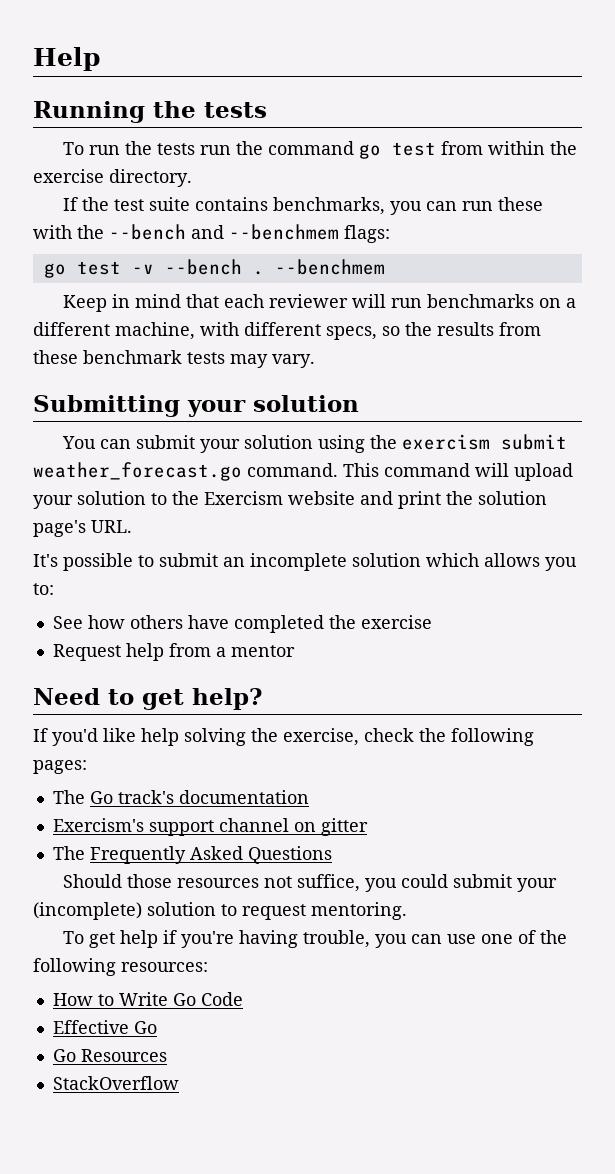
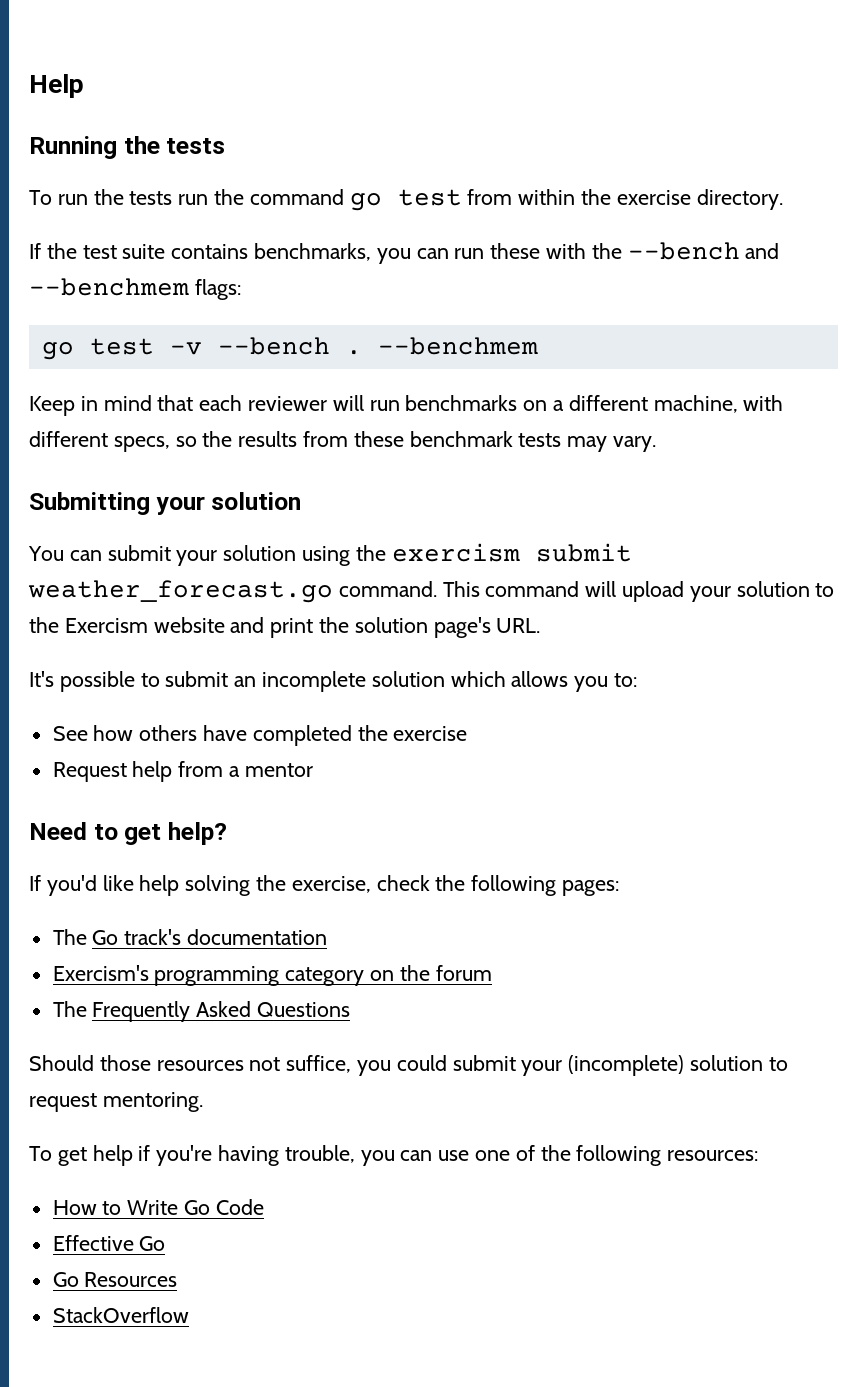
[148,818,368,836] support channel on gitter -> [154,965,492,986] programming category on the forum

